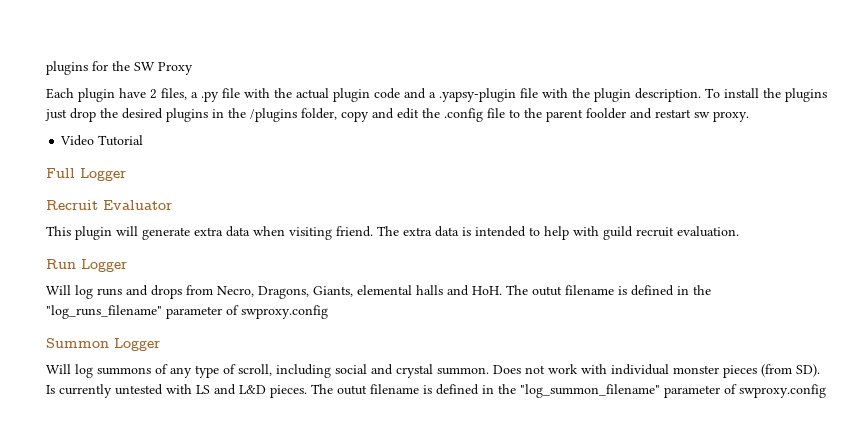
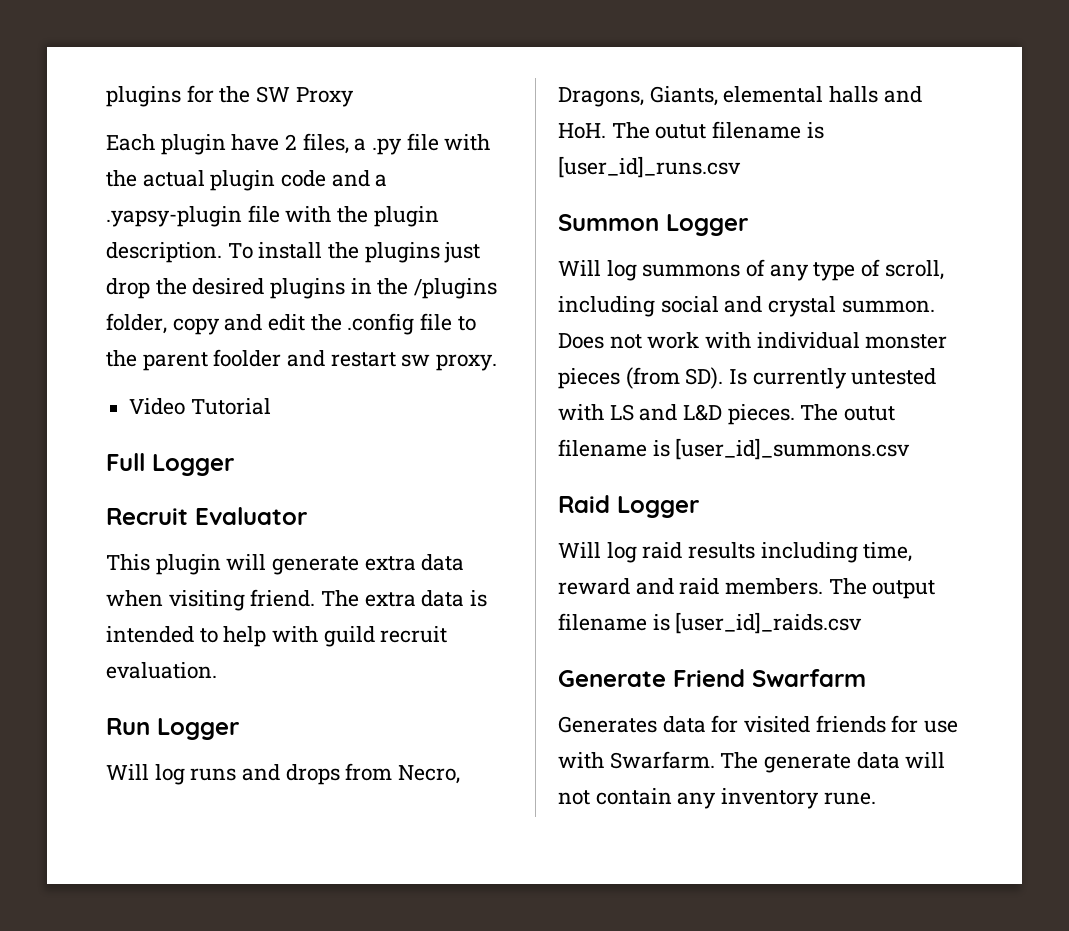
[631,285,711,296] [46,305,328,319] defined in the "log_runs_filename" parameter of swproxy.config -> [558,156,741,178] [user_id]_runs.csv
[436,384,826,398] defined in the "log_summon_filename" parameter of swproxy.config -> [675,438,911,460] [558,495,699,518] [558,542,913,563] [558,578,936,599] [558,612,863,634] [558,669,866,687] [558,715,959,733] [558,751,946,773] [558,788,876,809] [user_id]_summons.csv // Raid Logger // Will log raid results including time, reward and raid members. The output filename is [user_id]_raids.csv // Generate Friend Swarfarm // Generates data for visited friends for use with Swarfarm. The generate data will not contain any inventory rune.

